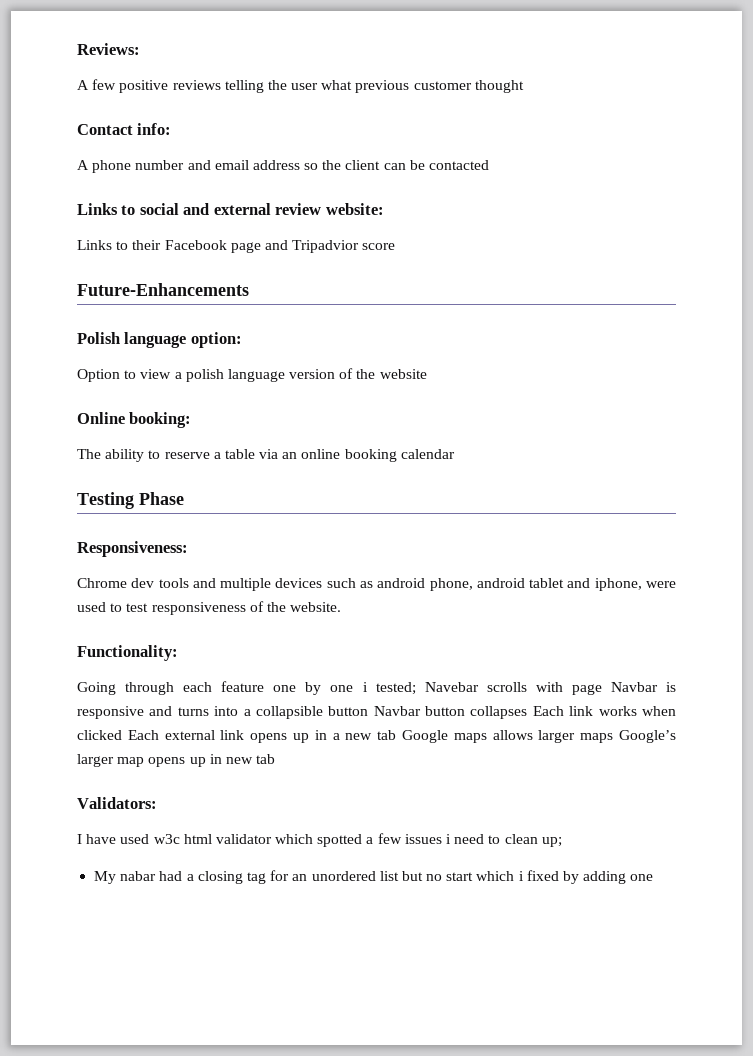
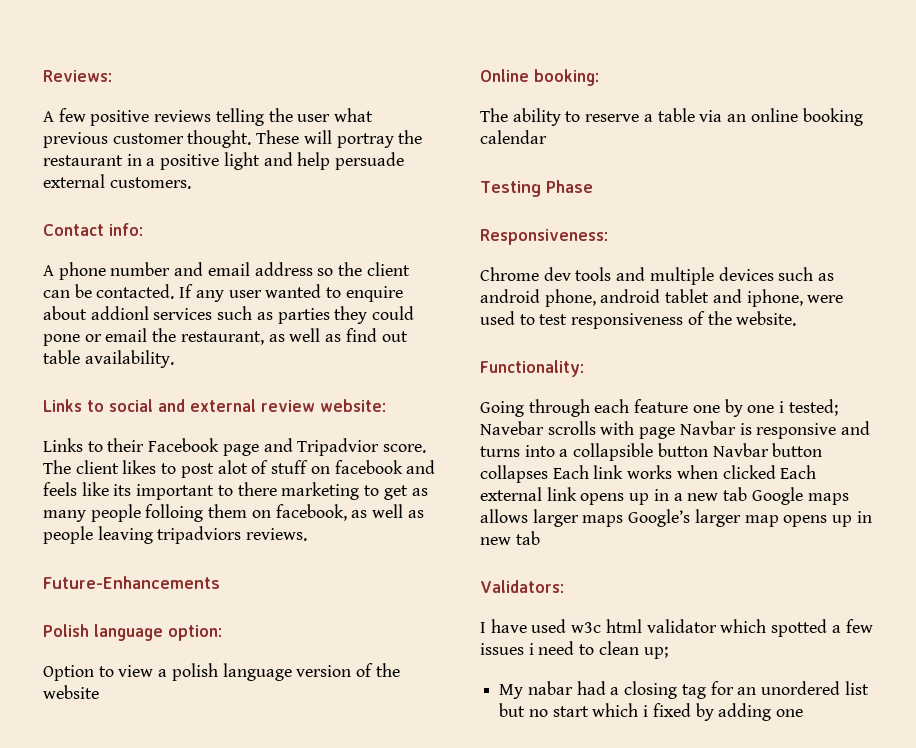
[474,80,524,93] thought -> [187,130,423,148] [43,152,405,170] [43,174,191,189] thought. These will portray the restaurant in a positive light and help persuade external customers.
[429,160,490,170] contacted -> [96,284,403,302] [43,306,415,324] [43,328,408,346] [43,350,174,368] contacted. If any user wanted to enquire about addionl services such as parties they could pone or email the restaurant, as well as find out table availability.
[362,243,396,250] score -> [383,444,427,453] [43,460,436,478] [43,482,428,500] [43,504,424,522] [43,526,308,544] score. The client likes to post alot of stuff on facebook and feels like its important to there marketing to get as many people folloing them on facebook, as well as people leaving tripadviors reviews.

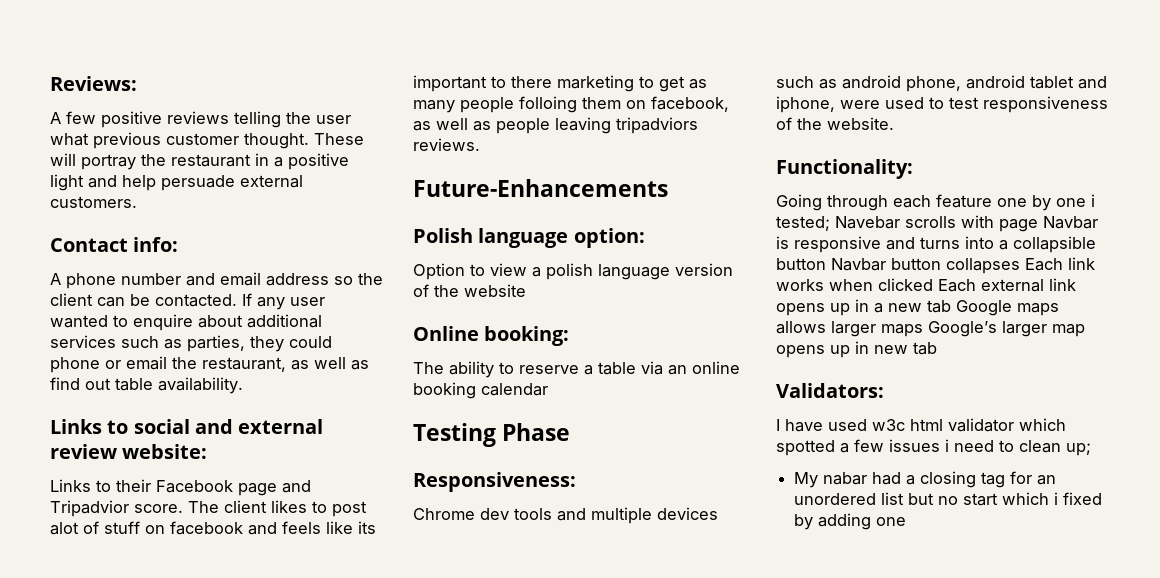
[90,306,149,320] addionl -> [247,314,322,328] additional
[277,308,330,324] parties -> [187,335,245,352] parties,
[43,334,80,346] pone -> [50,357,100,373] phone

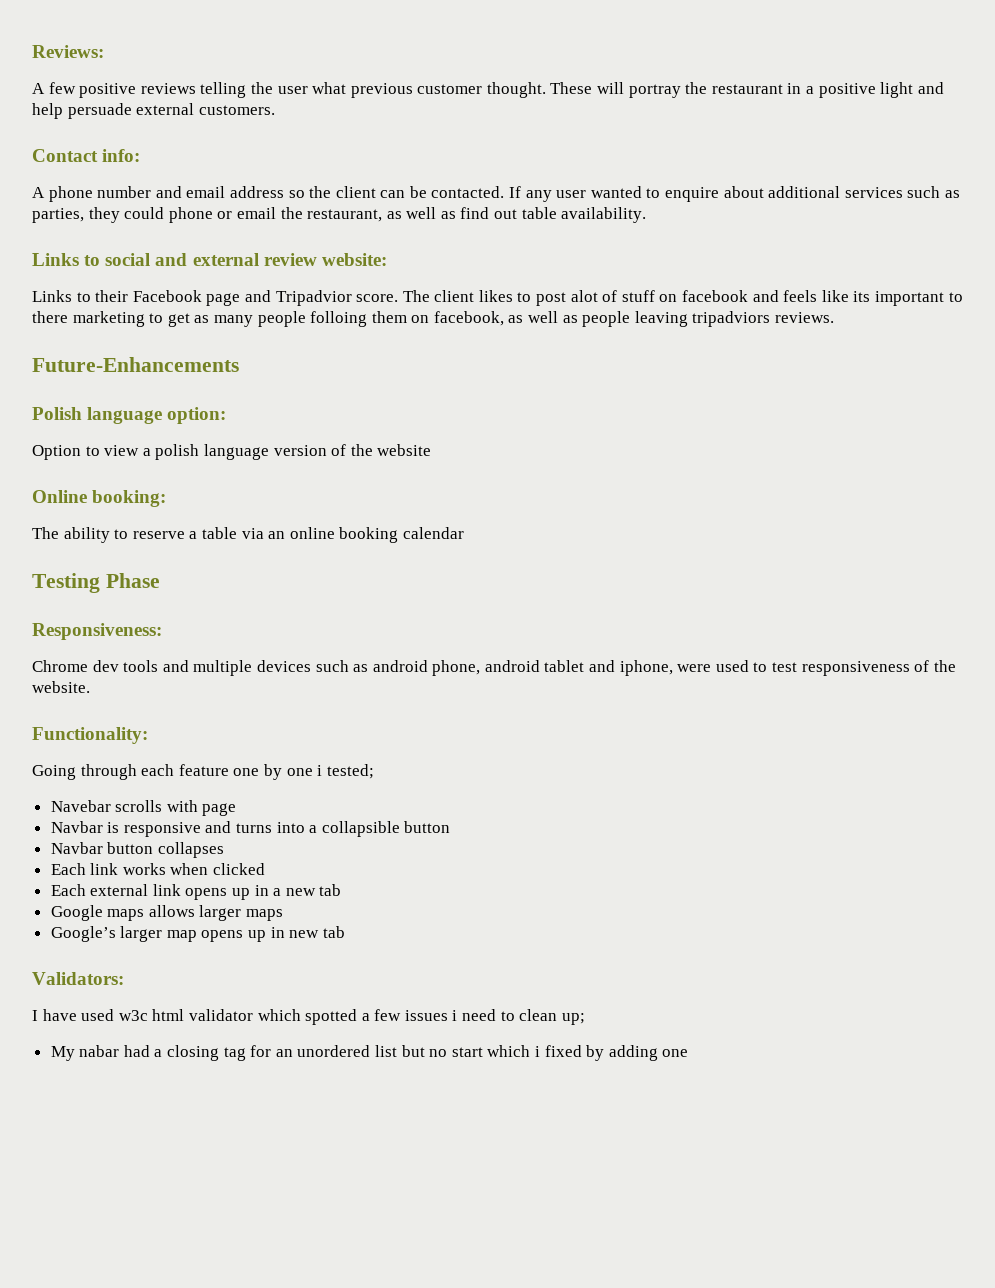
(830, 223) none -> (374, 771) //
(1038, 225) none -> (237, 809) //
(826, 264) none -> (451, 827) //
(1020, 266) none -> (224, 850) //
(933, 284) none -> (266, 869) //
(951, 306) none -> (342, 890) //
(923, 330) none -> (284, 915) //

